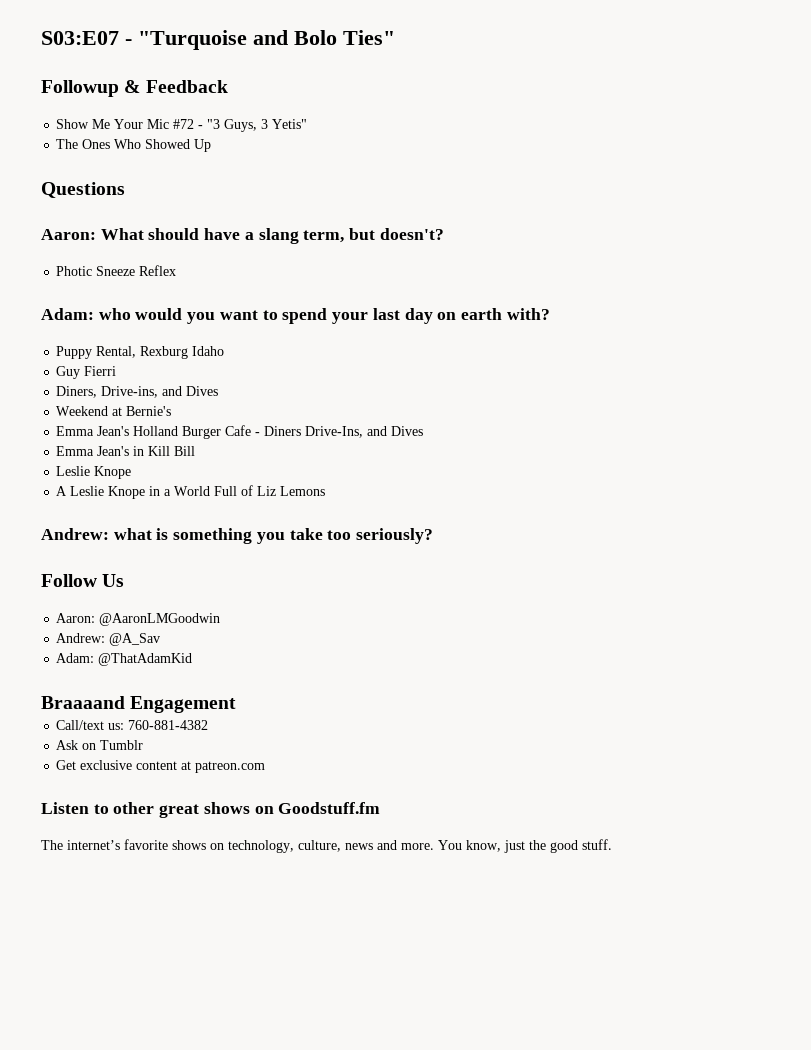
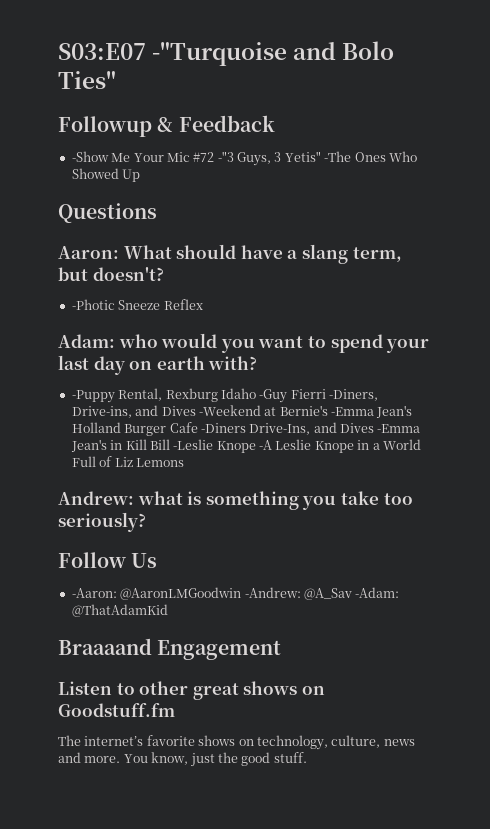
[125,30,247,50] - "Turquoise -> [152,42,288,66] -"Turquoise
[56,119,90,129] Show -> [71,151,109,162] -Show
[198,119,221,129] - "3 -> [217,151,234,162] -"3
[56,139,79,149] // The -> [324,151,352,162] -The
[56,266,93,276] Photic -> [71,299,115,310] -Photic
[56,346,93,359] Puppy -> [71,390,115,403] -Puppy
[56,366,81,379] // Guy -> [259,389,288,403] -Guy
[56,386,98,398] // Diners, -> [329,389,378,401] -Diners,
[56,406,109,416] // Weekend -> [198,405,261,416] -Weekend
[56,426,95,436] // Emma -> [331,407,374,416] -Emma
[255,426,302,436] - Diners -> [200,423,246,433] -Diners
[56,446,95,456] // Emma -> [377,424,421,433] -Emma
[56,466,132,479] [56,486,68,496] // Leslie Knope // A -> [173,439,272,453] -Leslie Knope -A
[56,613,96,623] Aaron: -> [71,588,117,598] -Aaron:
[56,633,106,643] // Andrew: -> [244,587,301,598] -Andrew:
[56,653,95,663] // Adam: -> [355,587,400,598] -Adam:
[56,720,209,730] [56,740,144,750] [56,760,266,773] // Call/text us: 760-881-4382 // Ask on Tumblr // Get exclusive content at patreon.com -> (282, 650) none

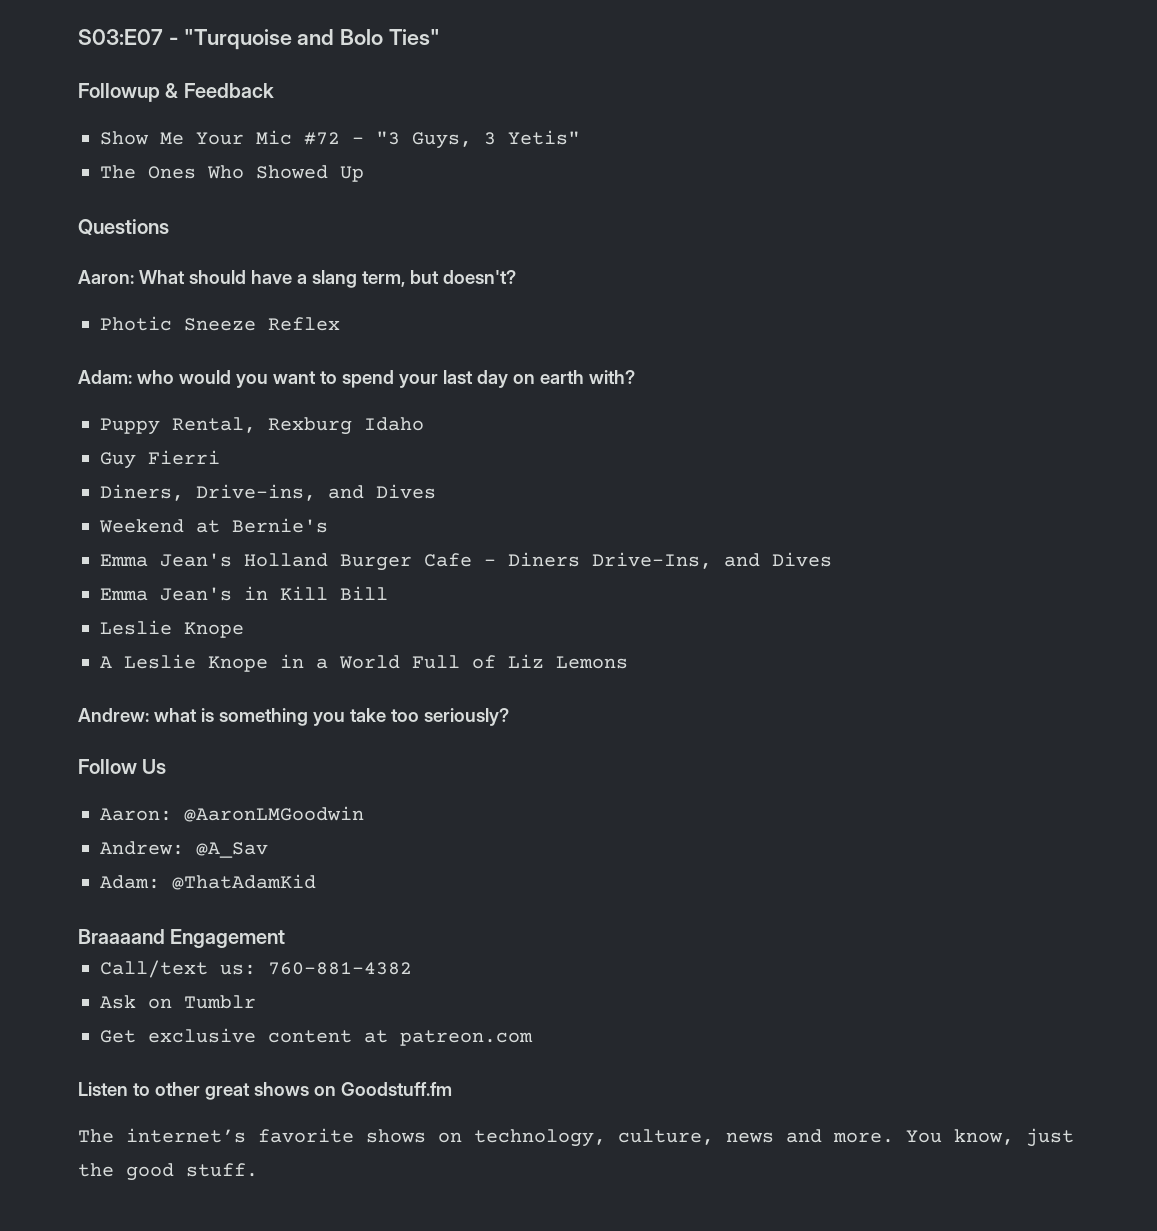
[152,42,288,66] -"Turquoise -> [168,29,292,50] - "Turquoise
[71,151,109,162] -Show -> [100,131,149,145] Show
[217,151,234,162] -"3 -> [352,131,400,145] - "3
[324,151,352,162] -The -> [100,165,136,179] // The
[71,299,115,310] -Photic -> [100,316,172,331] Photic
[71,390,115,403] -Puppy -> [100,418,160,435] Puppy
[259,389,288,403] -Guy -> [100,452,136,469] // Guy
[329,389,378,401] -Diners, -> [100,484,184,501] // Diners,
[198,405,261,416] -Weekend -> [99,519,184,533] // Weekend
[331,407,374,416] -Emma -> [100,554,148,567] // Emma
[200,423,246,433] -Diners -> [484,552,580,567] - Diners
[377,424,421,433] -Emma -> [100,588,148,601] // Emma
[173,439,272,453] -Leslie Knope -A -> [100,620,244,638] [100,656,112,668] // Leslie Knope // A
[71,588,117,598] -Aaron: -> [100,808,172,821] Aaron:
[244,587,301,598] -Andrew: -> [100,841,184,855] // Andrew:
[355,587,400,598] -Adam: -> [100,875,160,889] // Adam:
(282, 650) none -> [100,960,412,978] [100,995,256,1009] [100,1028,533,1046] // Call/text us: 760-881-4382 // Ask on Tumblr // Get exclusive content at patreon.com

